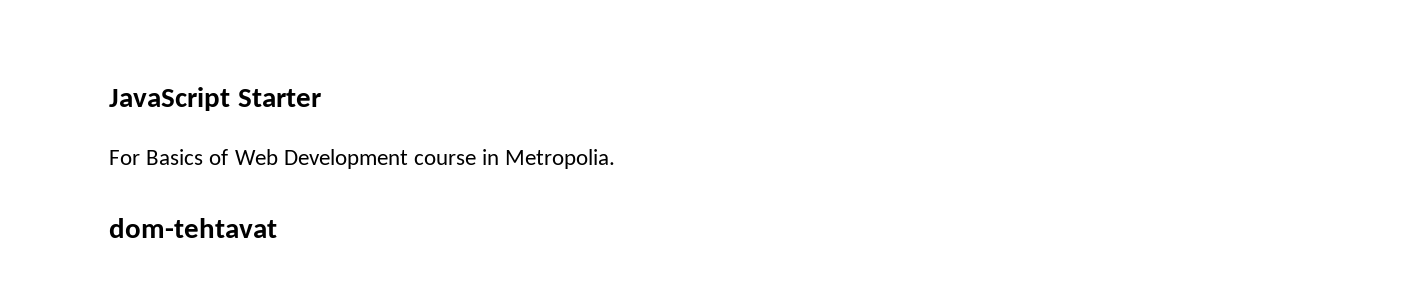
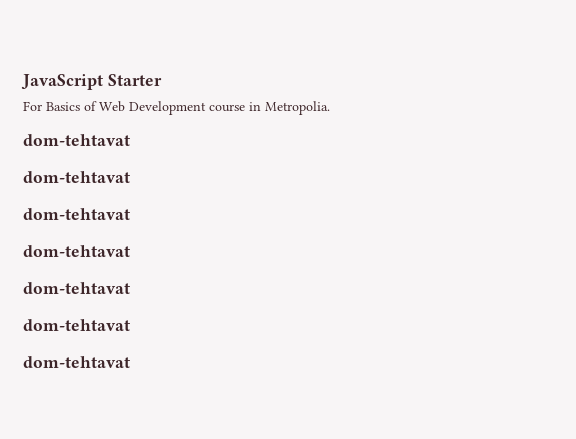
(277, 228) none -> [23,171,130,183] [23,208,130,220] [23,245,130,257] [23,282,130,294] [23,319,130,331] [23,356,130,368] // dom-tehtavat // dom-tehtavat // dom-tehtavat // dom-tehtavat // dom-tehtavat // dom-tehtavat

